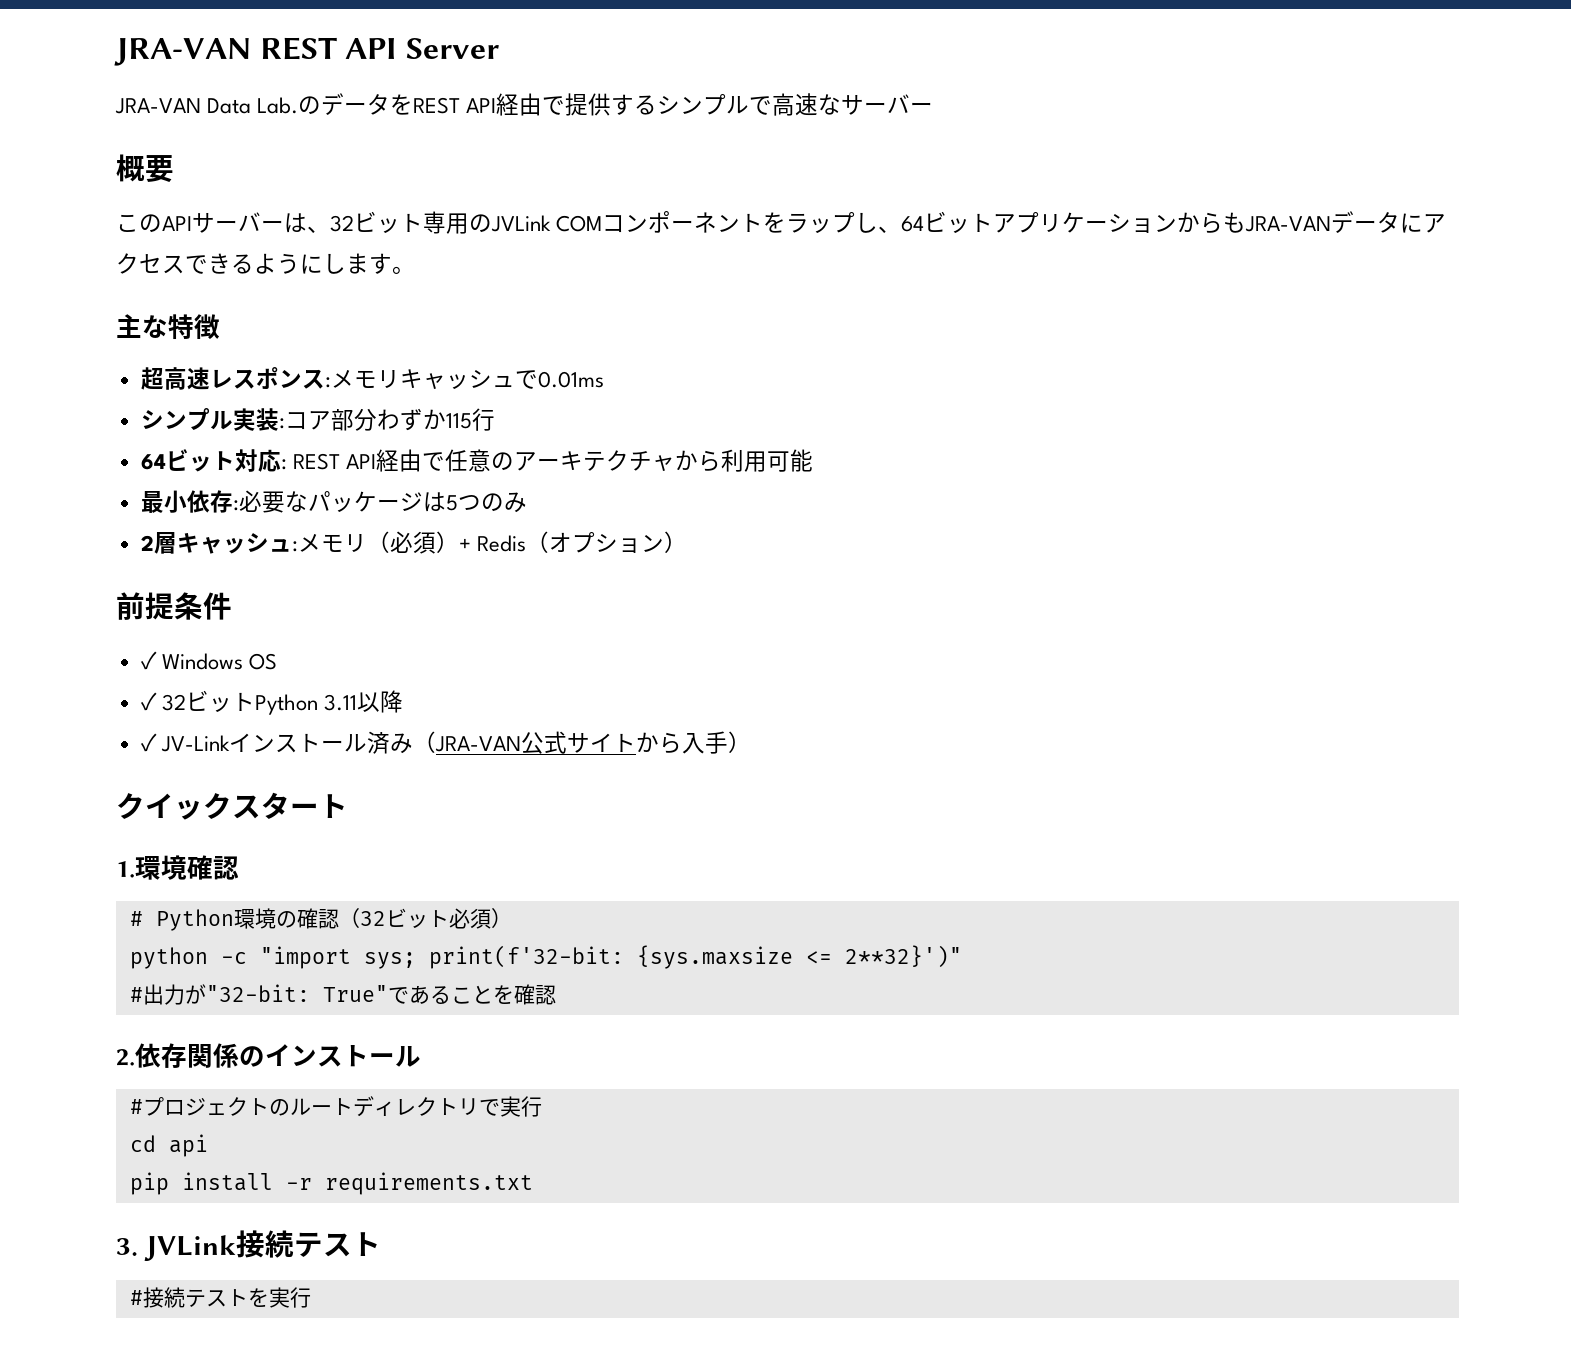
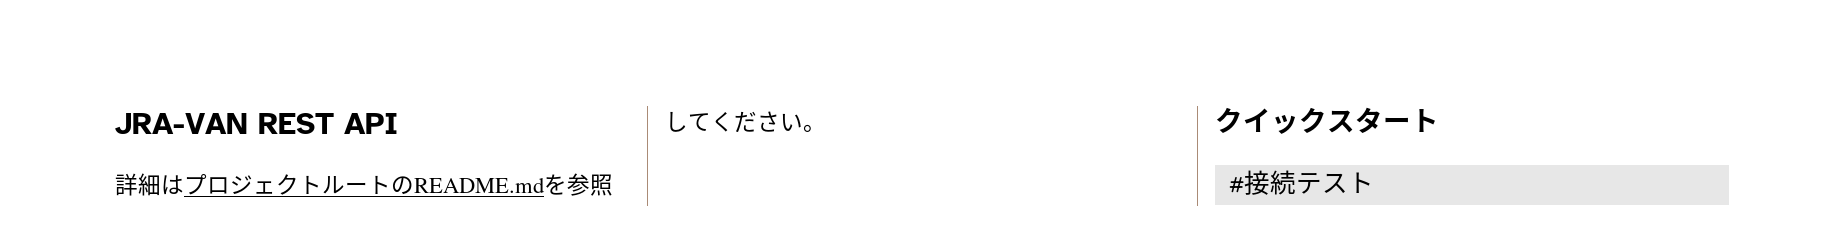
[405,38,499,59] [115,93,934,116] [116,154,174,182] [116,211,1447,234] [116,253,415,274] [116,314,220,340] [140,367,604,390] [140,408,495,431] [140,449,813,472] [140,490,527,513] [140,531,687,554] [116,592,232,620] [140,651,277,670] [140,690,403,715] [140,731,751,754] [116,792,348,820] [116,855,239,880] [129,908,512,931] [129,945,962,969] [129,984,556,1005] [116,1043,421,1068] [129,1096,542,1117] [129,1134,208,1157] [129,1172,533,1195] [116,1230,352,1261] Server // JRA-VAN Data Lab.のデータをREST API経由で提供するシンプルで高速なサーバー // 概要 // このAPIサーバーは、32ビット専用のJVLink COMコンポーネントをラップし、64ビットアプリケーションからもJRA-VANデータにアクセスできるようにします。 // 主な特徴 // 超高速レスポンス:メモリキャッシュで0.01ms // シンプル実装:コア部分わずか115行 // 64ビット対応: REST API経由で任意のアーキテクチャから利用可能 // 最小依存:必要なパッケージは5つのみ // 2層キャッシュ:メモリ（必須）+ Redis（オプション） // 前提条件 // ✓ Windows OS // ✓ 32ビットPython 3.11以降 // ✓ JV-Linkインストール済み（JRA-VAN公式サイトから入手） // クイックスタート // 1.環境確認 // # Python環境の確認（32ビット必須） // python -c "import sys; print(f'32-bit: {sys.maxsize <= 2**32}')" // #出力が"32-bit: True"であることを確認 // 2.依存関係のインストール // #プロジェクトのルートディレクトリで実行 // cd api // pip install -r requirements.txt // 3. JVLink接続テス -> [115,173,613,196] [665,111,826,133] [1215,107,1411,134] // 詳細はプロジェクトルートのREADME.mdを参照してください。 // クイックスター
[247,1287,311,1308] を実行 -> (1374, 182) none

